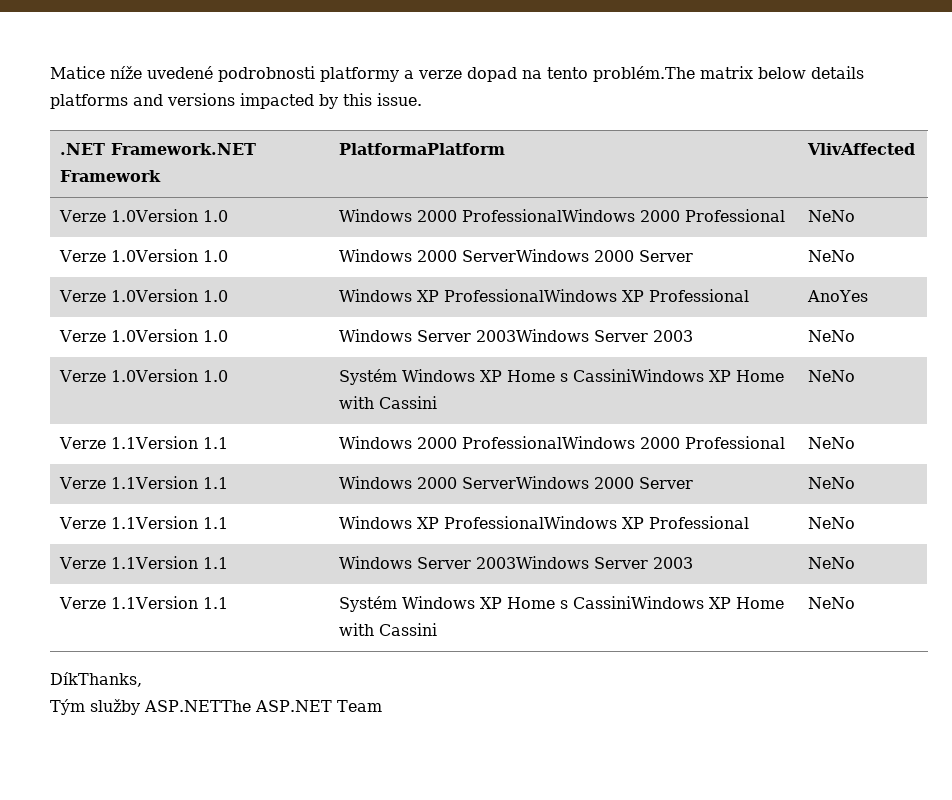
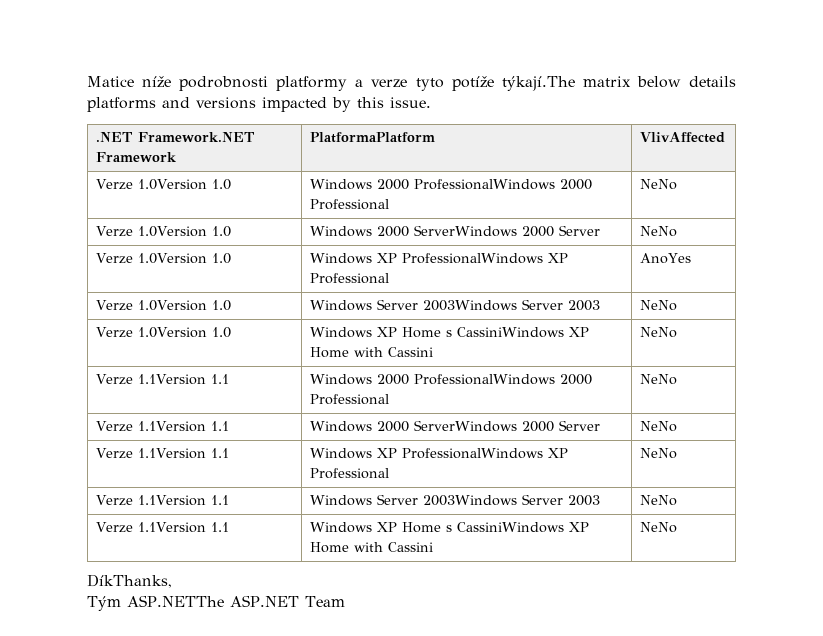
[147,66,213,79] uvedené -> (172, 81) none
[467,66,695,82] dopad na tento problém.The -> [415,76,575,91] tyto potíže týkají.The
[339,369,398,385] Systém -> (231, 332) none
[339,596,398,612] Systém -> (229, 527) none
[90,699,140,715] služby -> (121, 603) none

